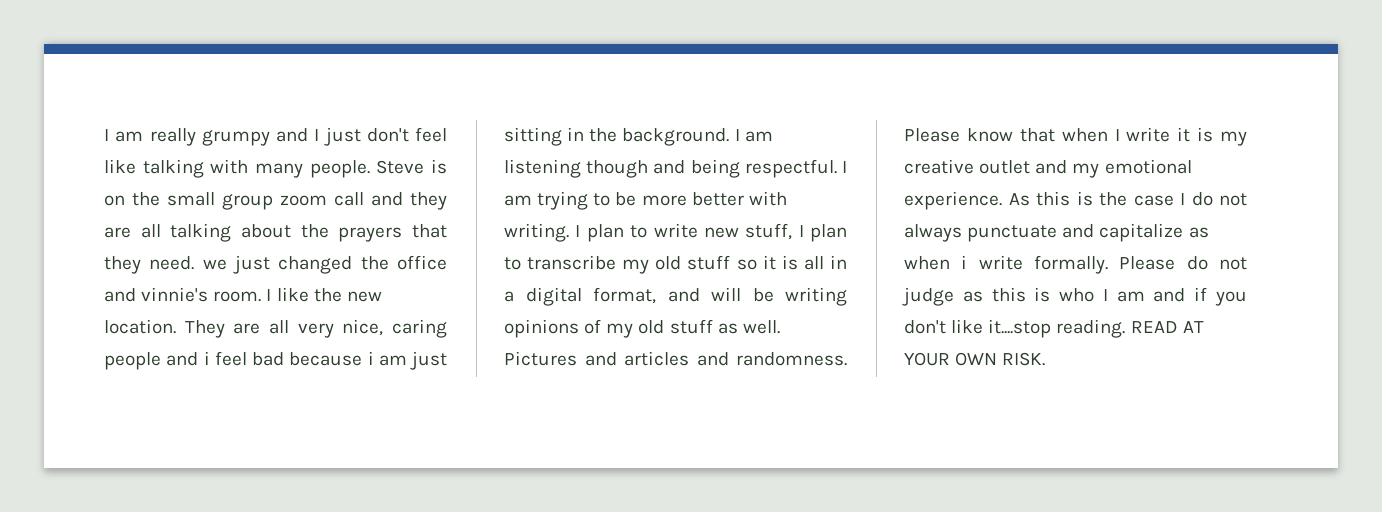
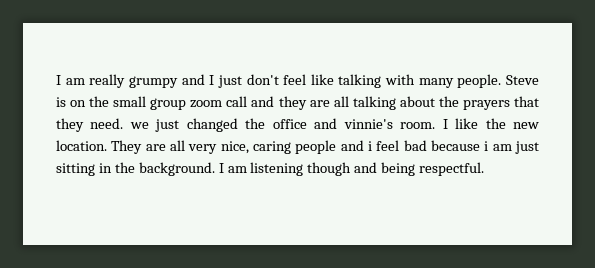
[842,161,847,173] [504,191,787,210] [504,223,847,242] [504,255,847,274] [504,287,847,306] [504,319,780,338] [504,351,847,366] [904,127,1247,146] [904,159,1192,178] [904,191,1247,210] [904,223,1209,242] [904,255,1247,274] [902,287,1247,306] [904,319,1204,338] [904,352,1046,366] I am trying to be more better with writing. I plan to write new stuff, I plan to transcribe my old stuff so it is all in a digital format, and will be writing opinions of my old stuff as well. Pictures and articles and randomness. Please know that when I write it is my creative outlet and my emotional experience. As this is the case I do not always punctuate and capitalize as when i write formally. Please do not judge as this is who I am and if you don't like it....stop reading. READ AT YOUR OWN RISK. -> (485, 169) none

